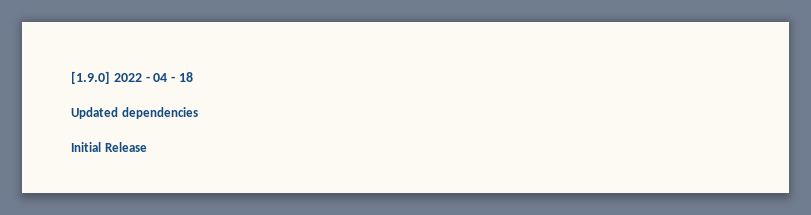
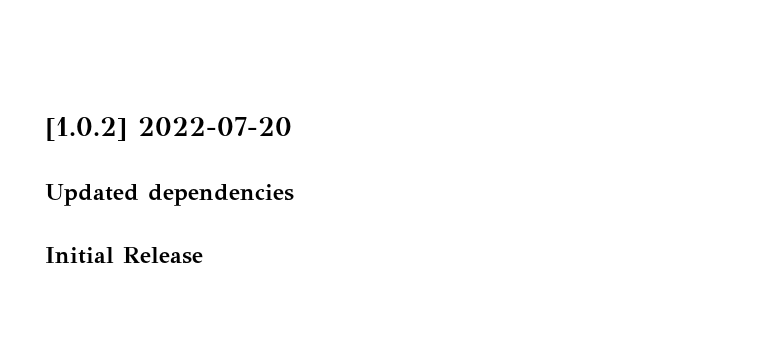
[71,71,193,84] [1.9.0] 2022 - 04 - 18 -> [45,117,292,141] [1.0.2] 2022-07-20

